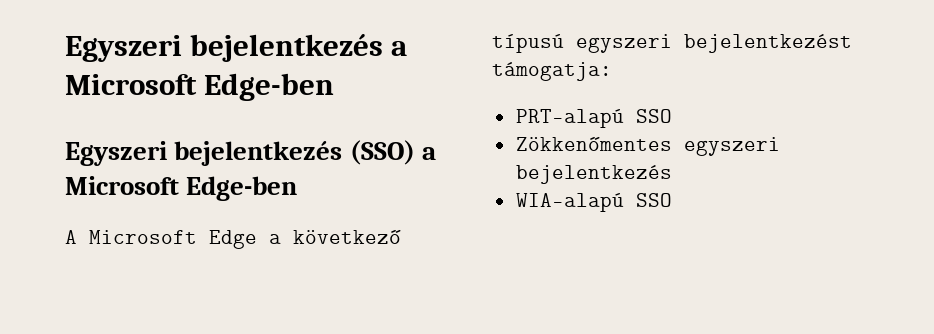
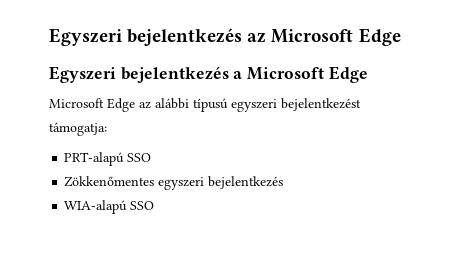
[65,34,408,62] [65,73,335,101] [65,140,436,166] [65,176,298,201] [65,229,401,249] Egyszeri bejelentkezés a Microsoft Edge-ben // Egyszeri bejelentkezés (SSO) a Microsoft Edge-ben // A Microsoft Edge a következő -> [49,28,401,46] [49,66,368,83] [49,98,189,112] Egyszeri bejelentkezés az Microsoft Edge // Egyszeri bejelentkezés a Microsoft Edge // Microsoft Edge az alábbi

